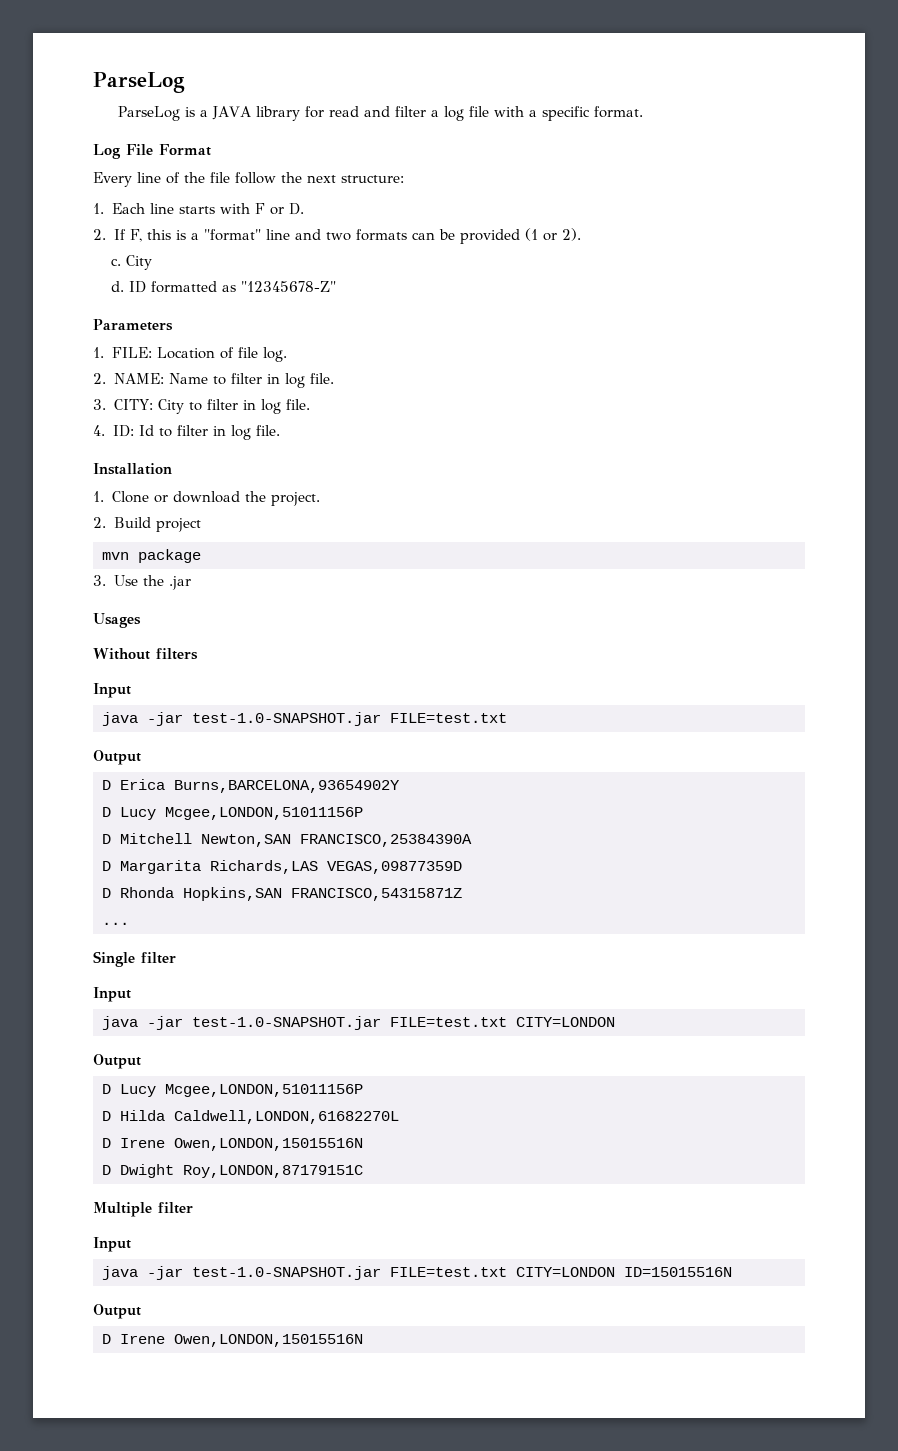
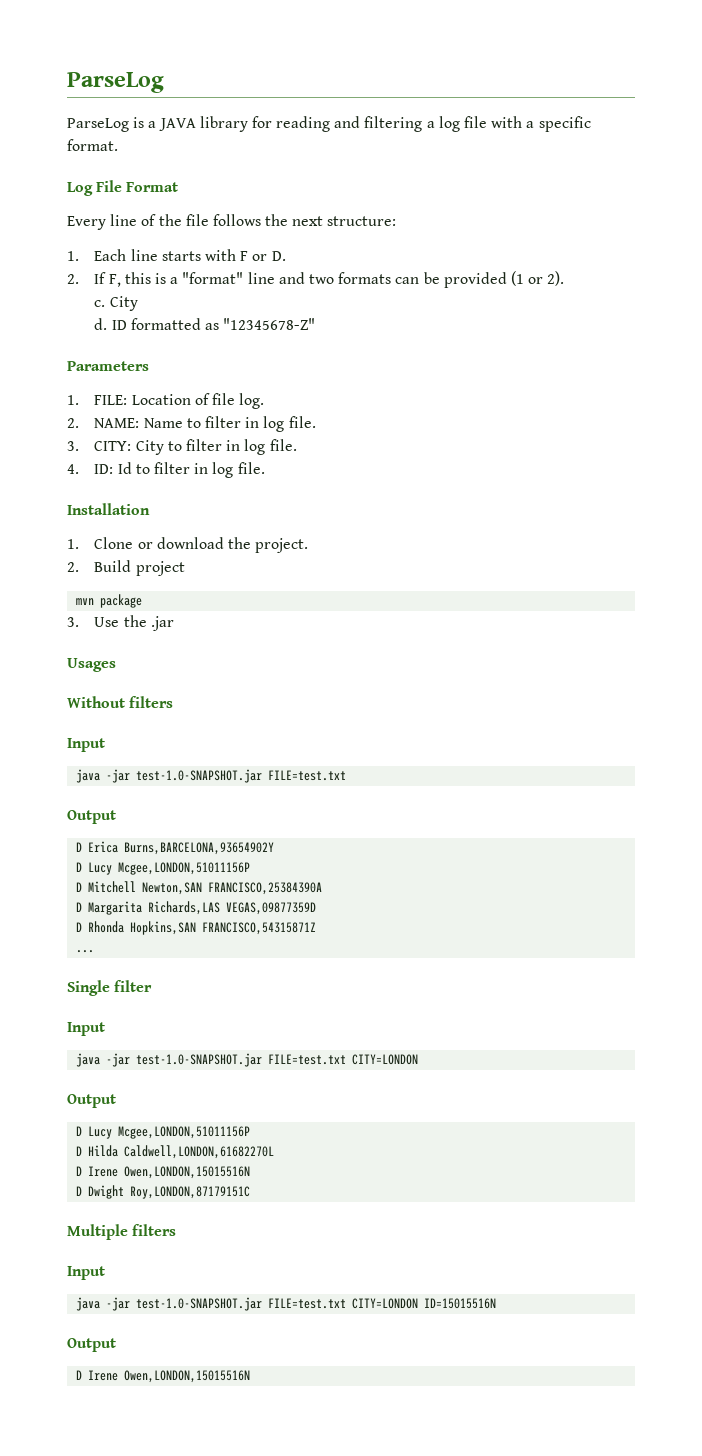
[328,106,426,117] read and filter -> [276,116,423,132] reading and filtering
[235,172,276,184] follow -> [212,214,261,226] follows
[158,1202,193,1214] filter -> [132,1224,177,1236] filters

